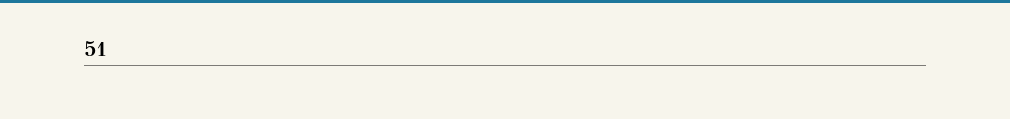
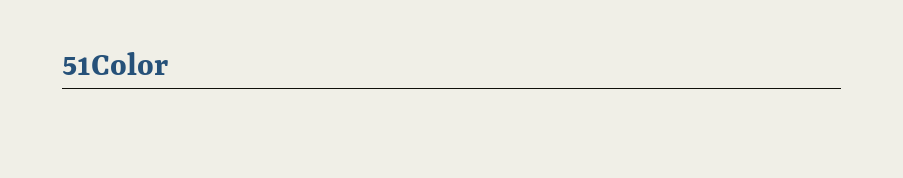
[84,41,107,56] 51 -> [62,52,168,75] 51Color

